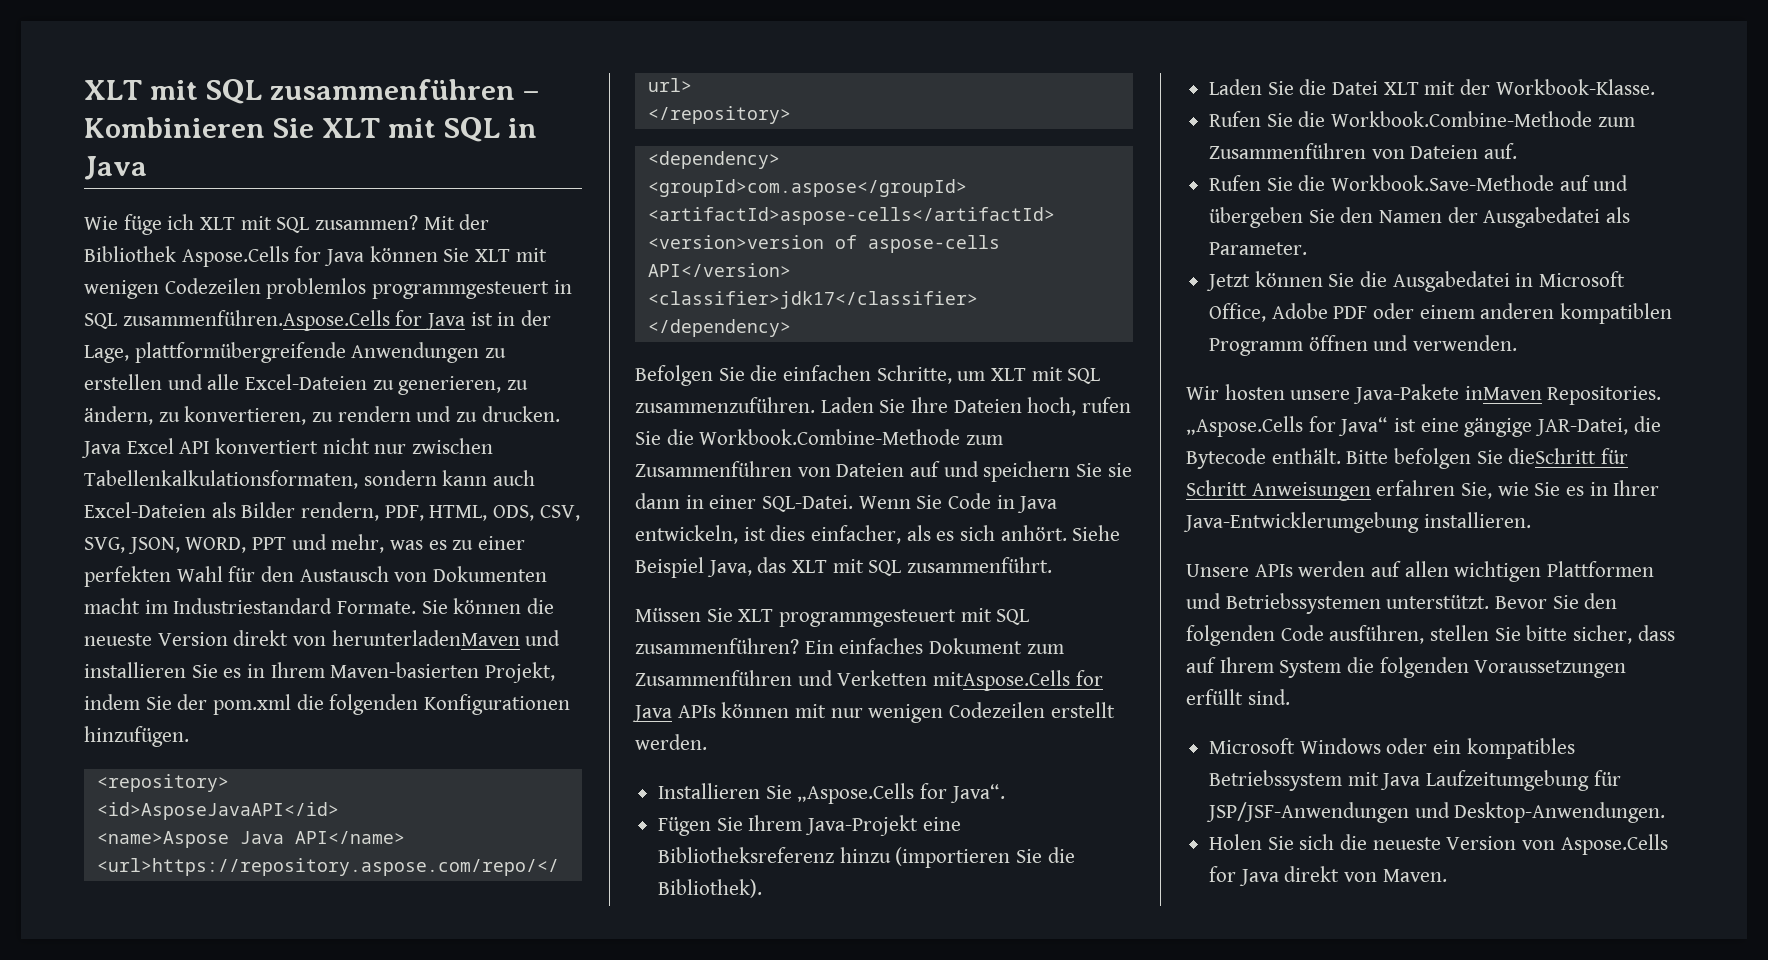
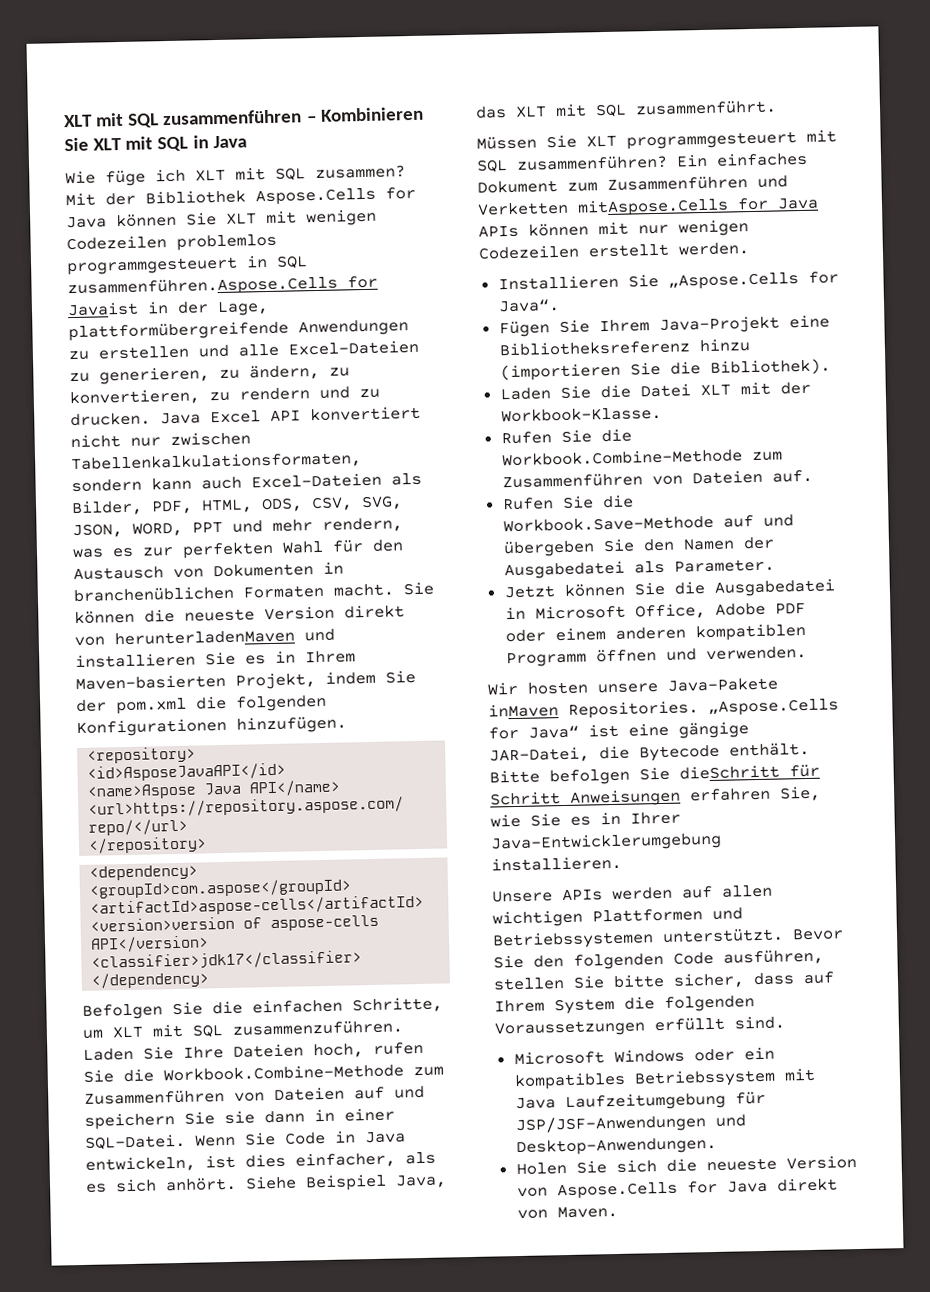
[425,312,493,330] Java ist -> [67,301,139,317] Javaist
[241,502,380,521] Bilder rendern, -> [71,499,143,517] Bilder,
[331,534,526,553] mehr, was es zu einer -> [272,517,403,533] [72,546,174,559] mehr rendern, was es zur
[84,598,417,614] macht im Industriestandard Formate. -> [323,561,344,575] [73,583,394,603] in branchenüblichen Formaten macht.

